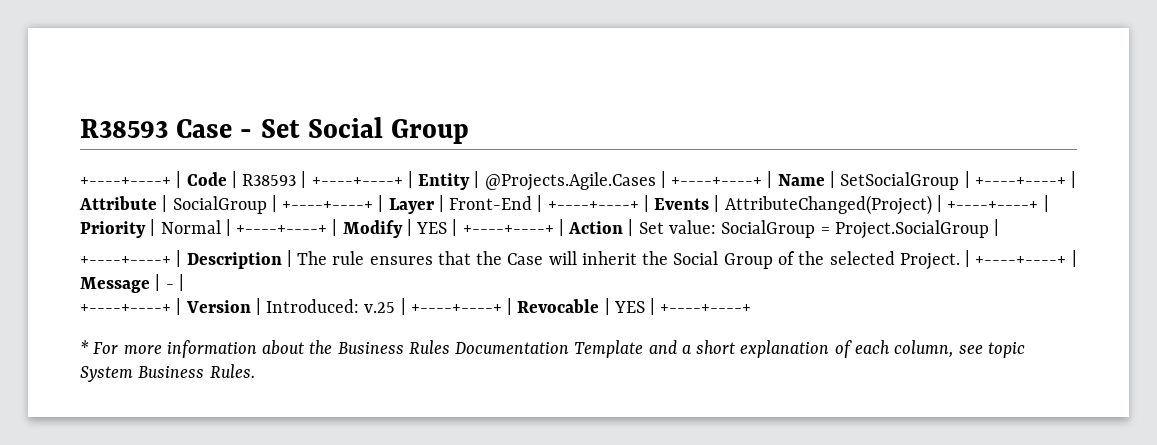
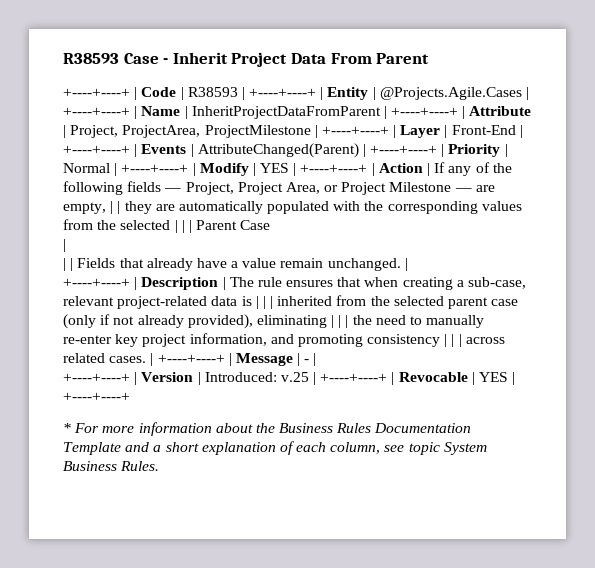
[260,117,470,144] Set Social Group -> [172,52,430,67] Inherit Project Data From Parent
[840,172,960,190] SetSocialGroup -> [191,106,381,119] InheritProjectDataFromParent
[172,196,267,214] SocialGroup -> [70,125,311,138] Project, ProjectArea, ProjectMilestone
[724,195,932,215] AttributeChanged(Project) -> [197,143,359,158] AttributeChanged(Parent)
[638,220,989,239] Set value: SocialGroup = Project.SocialGroup -> [434,162,512,176] [63,181,495,195] [63,201,522,214] [63,219,271,233] [63,239,66,252] [63,258,401,271] If any of the following fields — Project, Project Area, or Project Milestone — are empty, | | they are automatically populated with the corresponding values from the selected | | | Parent Case // | // | | Fields that already have a value remain unchanged.
[476,251,960,270] the Case will inherit the Social Group of the selected Project. -> [364,277,527,290] [63,295,519,309] [63,314,485,329] [63,333,505,347] [63,353,147,363] when creating a sub-case, relevant project-related data is | | | inherited from the selected parent case (only if not already provided), eliminating | | | the need to manually re-enter key project information, and promoting consistency | | | across related cases.

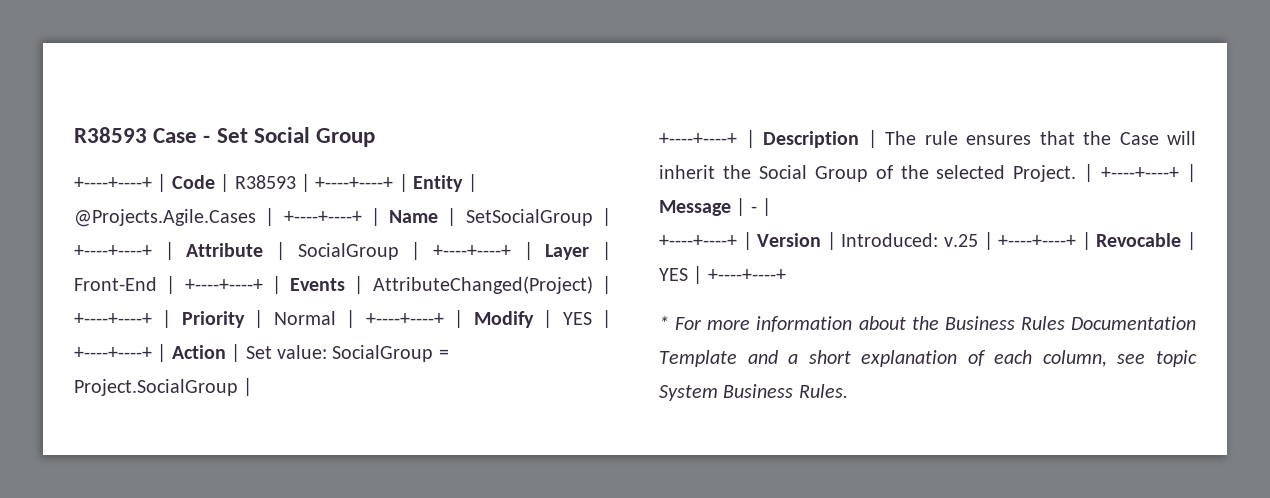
[172,52,430,67] Inherit Project Data From Parent -> [216,127,376,147] Set Social Group
[191,106,381,119] InheritProjectDataFromParent -> [465,209,593,226] SetSocialGroup
[70,125,311,138] Project, ProjectArea, ProjectMilestone -> [297,243,399,260] SocialGroup
[197,143,359,158] AttributeChanged(Parent) -> [372,276,593,294] AttributeChanged(Project)
[434,162,512,176] [63,181,495,195] [63,201,522,214] [63,219,271,233] [63,239,66,252] [63,258,401,271] If any of the following fields — Project, Project Area, or Project Milestone — are empty, | | they are automatically populated with the corresponding values from the selected | | | Parent Case // | // | | Fields that already have a value remain unchanged. -> [245,345,449,362] [74,379,238,396] Set value: SocialGroup = Project.SocialGroup
[364,277,527,290] [63,295,519,309] [63,314,485,329] [63,333,505,347] [63,353,147,363] when creating a sub-case, relevant project-related data is | | | inherited from the selected parent case (only if not already provided), eliminating | | | the need to manually re-enter key project information, and promoting consistency | | | across related cases. -> [1083,131,1196,145] [659,165,1077,182] the Case will inherit the Social Group of the selected Project.

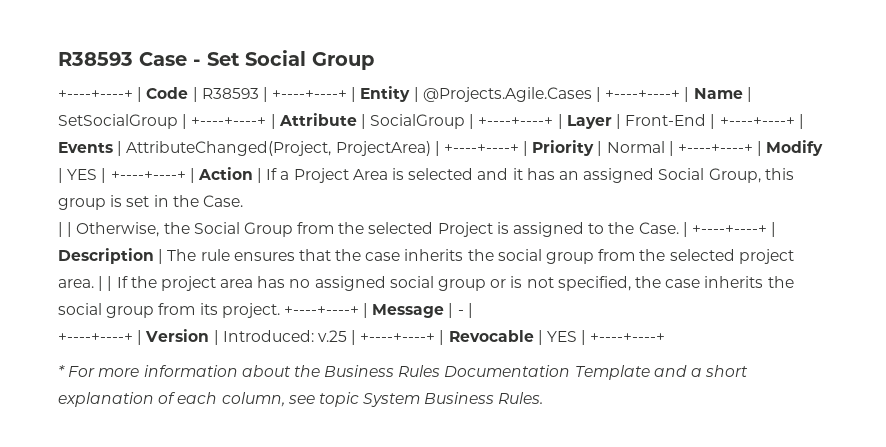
[372,276,593,294] AttributeChanged(Project) -> [126,141,431,156] AttributeChanged(Project, ProjectArea)
[245,345,449,362] [74,378,253,396] Set value: SocialGroup = Project.SocialGroup | // -> [266,168,794,183] [58,195,243,210] [58,222,688,237] If a Project Area is selected and it has an assigned Social Group, this group is set in the Case. // | | Otherwise, the Social Group from the selected Project is assigned to the Case. |
[1119,131,1196,145] [659,164,1094,182] Case will inherit the Social Group of the selected Project. | -> [365,249,794,264] [58,276,794,291] [58,303,280,318] case inherits the social group from the selected project area. | | If the project area has no assigned social group or is not specified, the case inherits the social group from its project.

